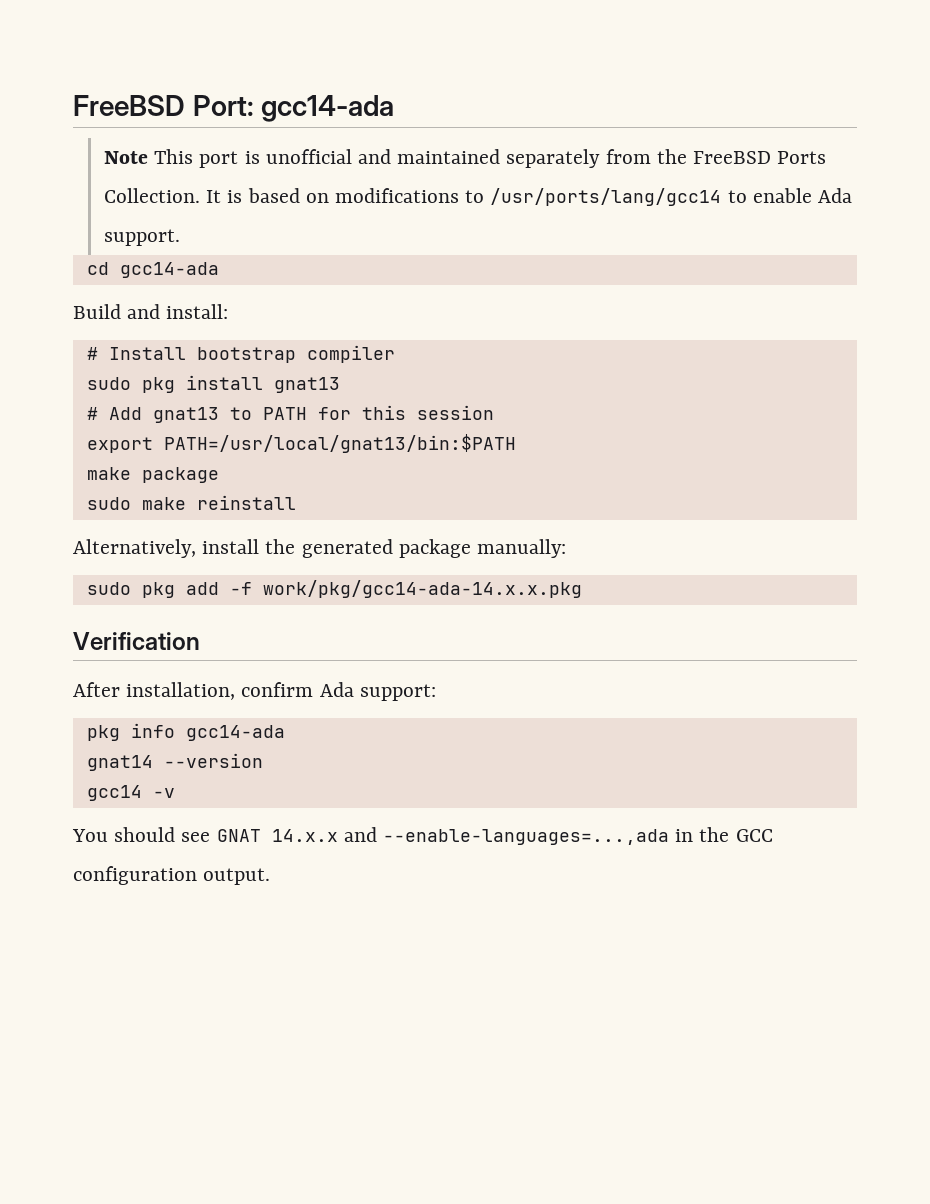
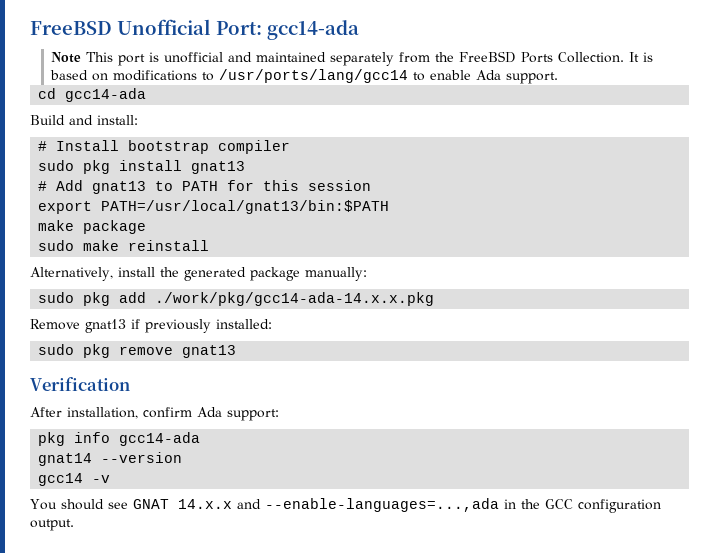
[73,95,185,116] FreeBSD -> [30,19,211,35] FreeBSD Unofficial
[229,580,582,598] -f work/pkg/gcc14-ada-14.x.x.pkg -> [155,292,435,306] [30,319,272,333] [38,344,237,358] ./work/pkg/gcc14-ada-14.x.x.pkg // Remove gnat13 if previously installed: // sudo pkg remove gnat13

